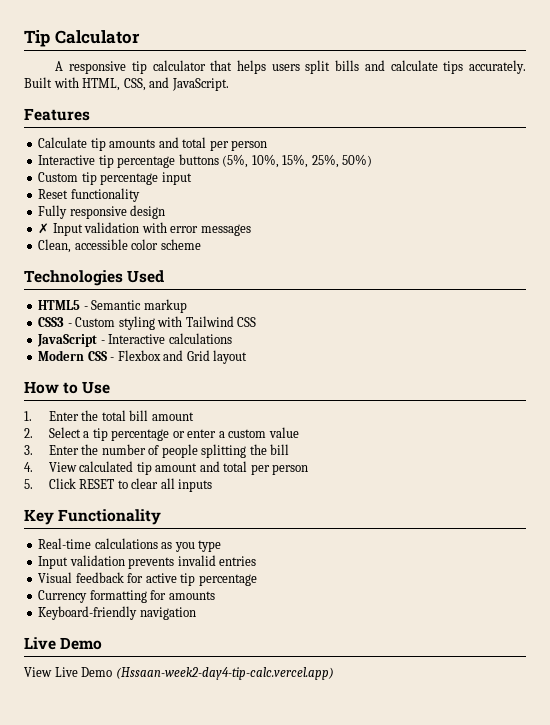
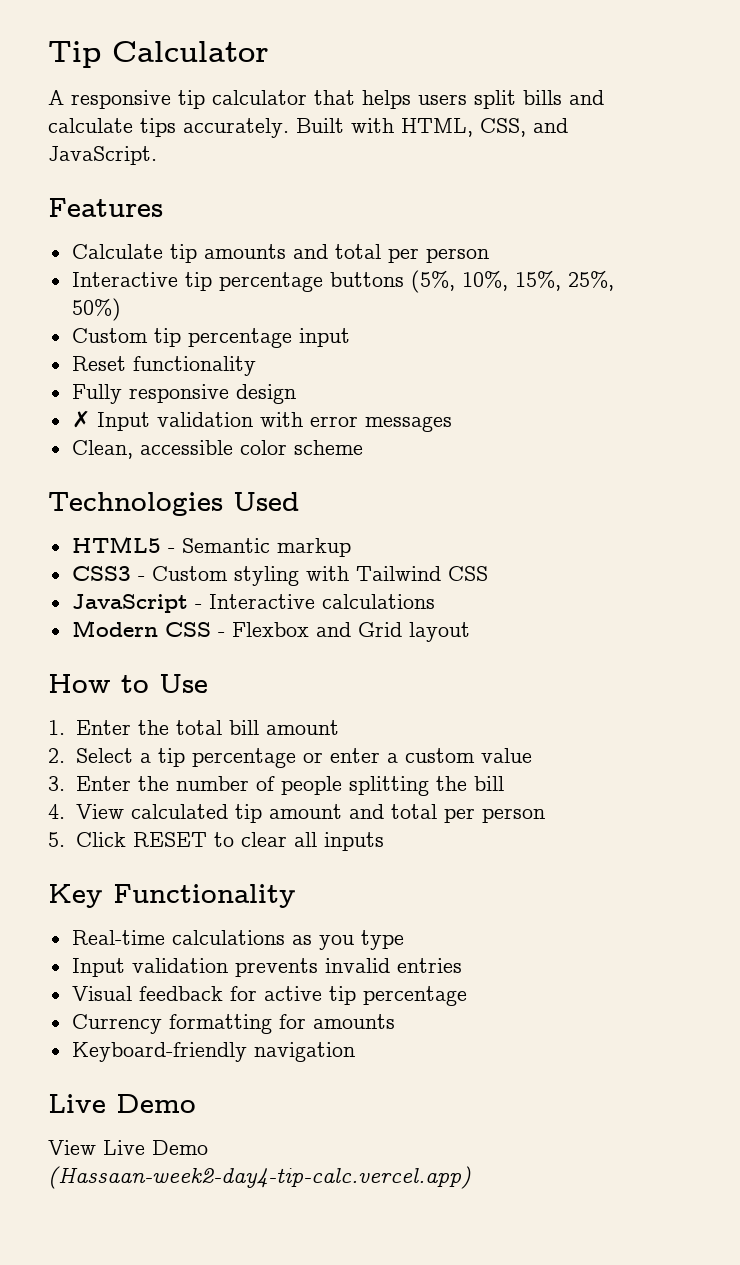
[115,667,334,680] (Hssaan-week2-day4-tip-calc.vercel.app) -> [48,1166,471,1189] (Hassaan-week2-day4-tip-calc.vercel.app)

